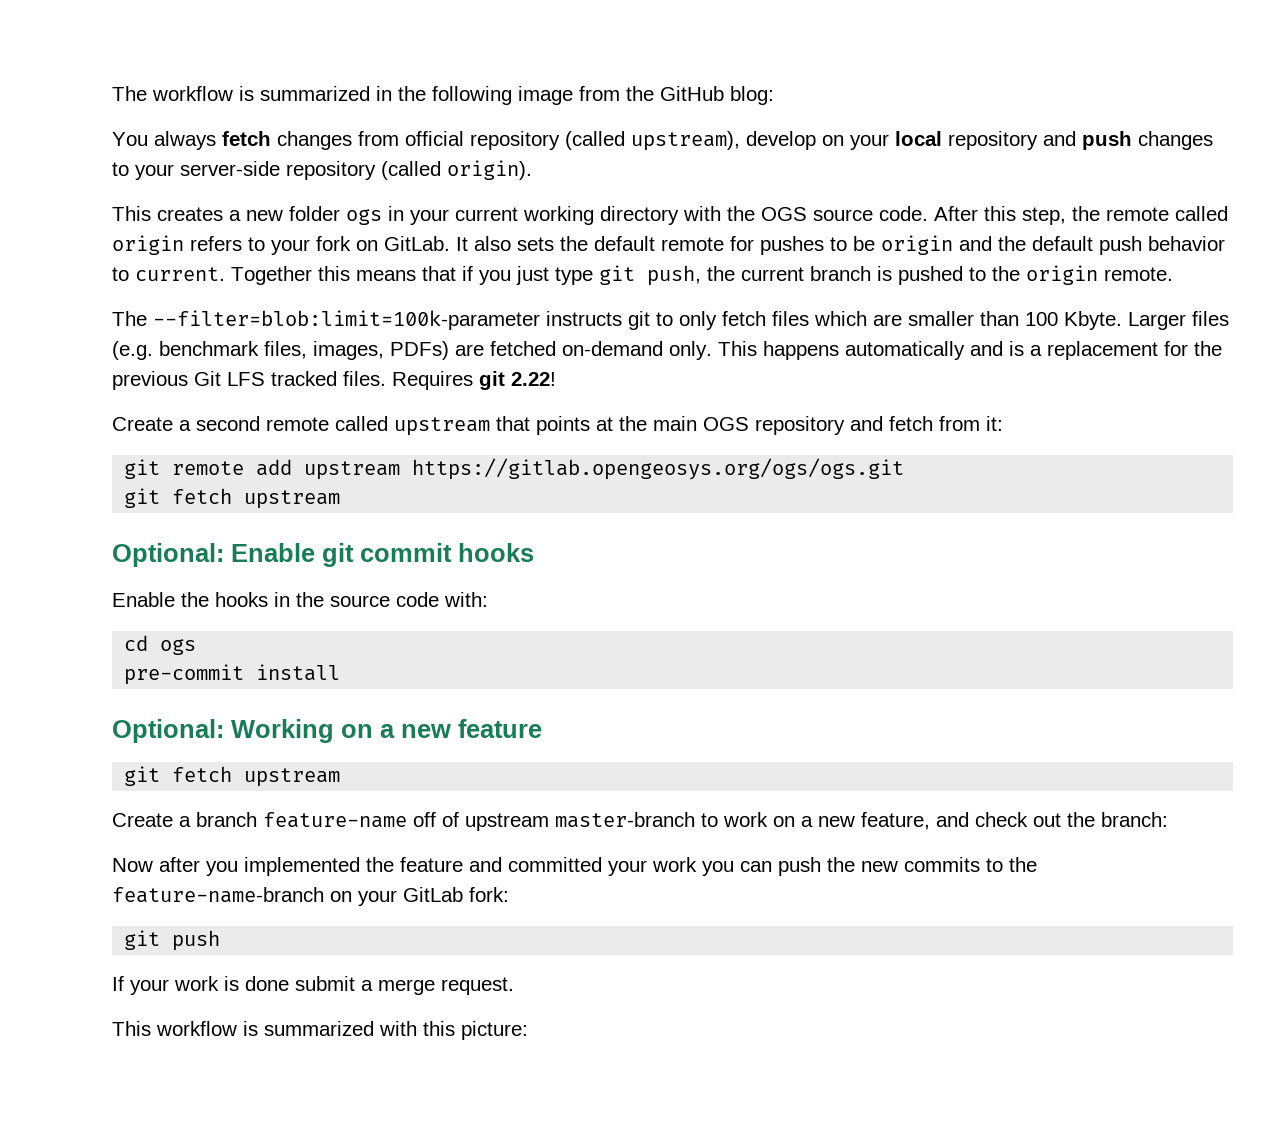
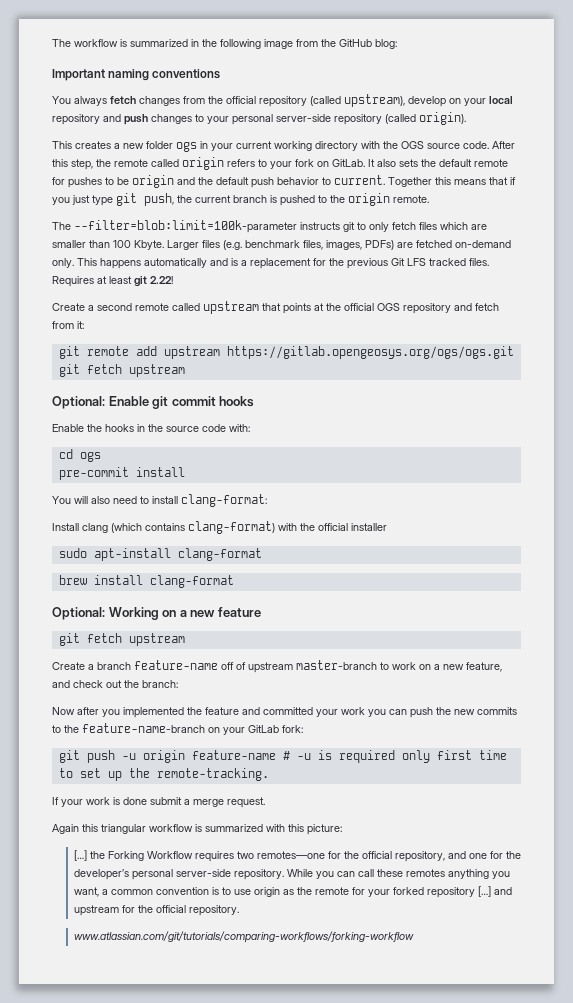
(774, 95) none -> [52,69,221,81] // Important naming conventions
(399, 138) none -> [208,96,223,104] the
(174, 172) none -> [232,114,273,125] personal
(473, 380) none -> [97,276,132,284] at least
[653,416,697,431] main -> [344,303,374,311] official
(341, 672) none -> [52,494,267,507] [52,521,387,534] [58,548,262,561] [58,575,234,588] // You will also need to install clang-format: // Install clang (which contains clang-format) with the official installer // sudo apt-install clang-format // brew install clang-format
(221, 940) none -> [121,750,507,763] [58,768,269,781] -u origin feature-name # -u is required only first time to set up the remote-tracking.
[112,1021,151,1036] This -> [52,824,146,834] Again this triangular
(528, 1030) none -> [73,850,521,862] [73,869,510,880] [73,886,512,898] [73,905,239,916] [73,931,414,943] // […] the Forking Workflow requires two remotes—one for the official repository, and one for the developer’s personal server-side repository. While you can call these remotes anything you want, a common convention is to use origin as the remote for your forked repository […] and upstream for the official repository. // www.atlassian.com/git/tutorials/comparing-workflows/forking-workflow

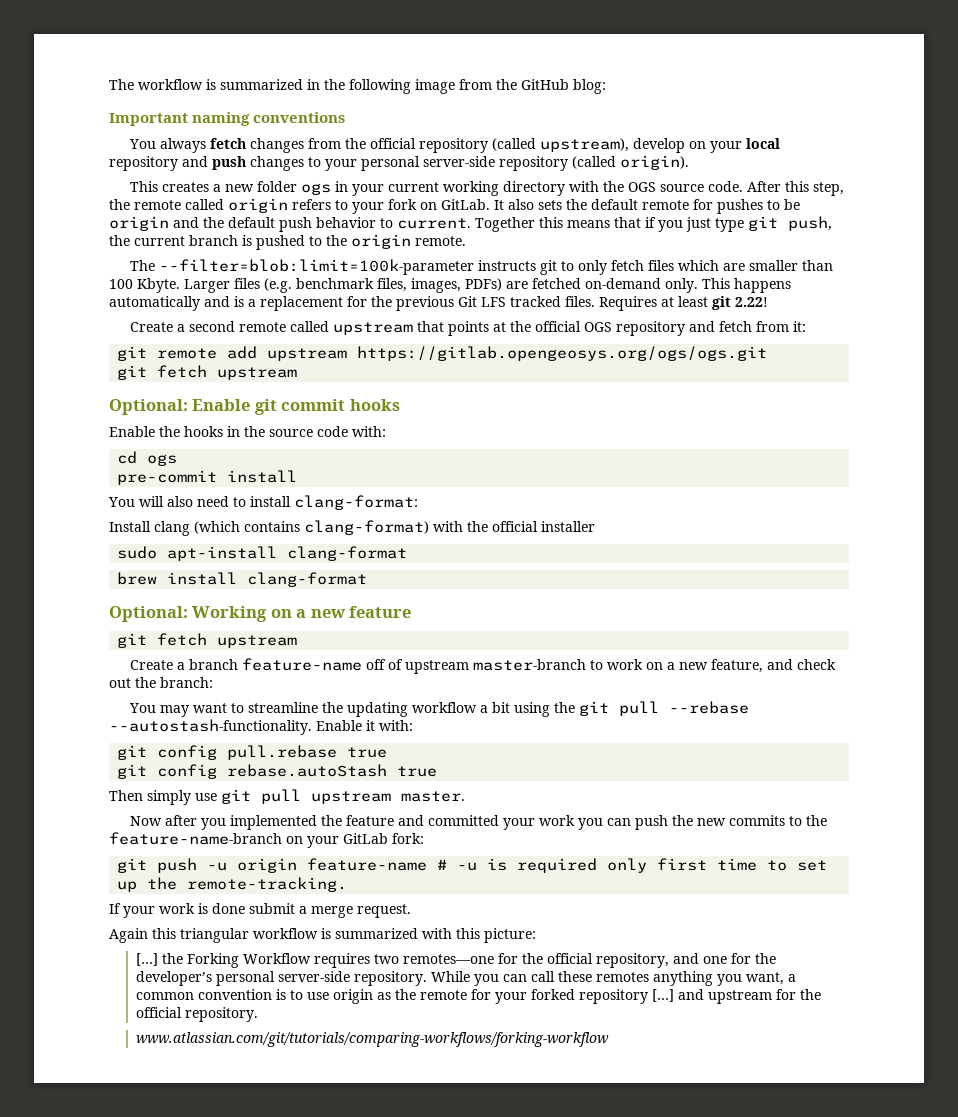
(178, 684) none -> [129,701,750,717] [109,719,413,735] [117,745,388,760] [117,764,438,779] [109,789,465,805] // You may want to streamline the updating workflow a bit using the git pull --rebase --autostash-functionality. Enable it with: // git config pull.rebase true // git config rebase.autoStash true // Then simply use git pull upstream master.

